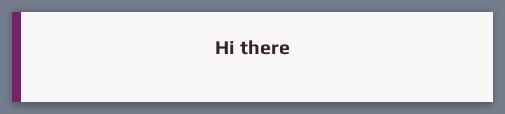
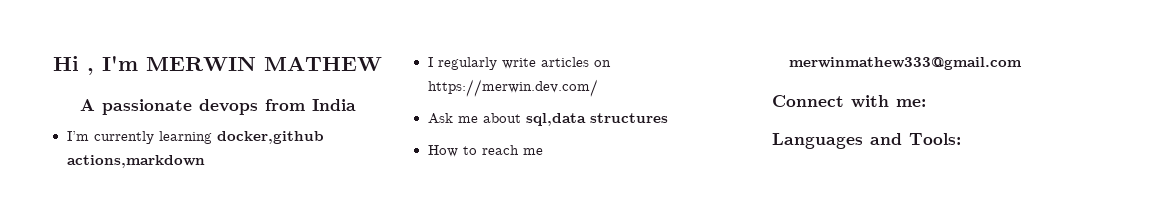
[240,40,291,55] there -> [87,56,382,75] [79,99,356,115] [66,131,324,144] [66,155,205,168] [427,57,611,70] [427,79,598,97] [427,113,668,126] [427,145,543,157] [788,57,1022,70] [772,95,926,108] [772,133,961,149] , I'm MERWIN MATHEW // A passionate devops from India // I’m currently learning docker,github actions,markdown // I regularly write articles on https://merwin.dev.com/ // Ask me about sql,data structures // How to reach me merwinmathew333@gmail.com // Connect with me: // Languages and Tools:

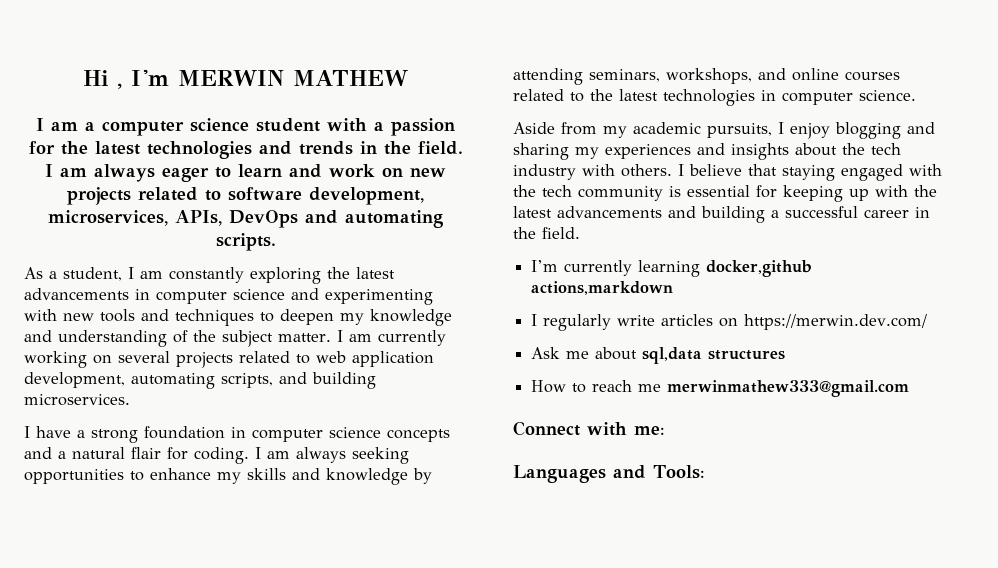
[79,99,356,115] A passionate devops from India -> [36,118,455,136] [28,141,463,159] [45,164,446,182] [67,187,424,205] [48,210,443,228] [215,233,276,251] [24,267,395,284] [24,288,433,305] [24,309,452,326] [24,330,446,347] [24,351,434,368] [24,372,376,389] [24,394,130,406] [24,426,450,443] [24,447,409,464] [24,468,432,485] [513,68,900,85] [513,89,916,106] [513,122,935,139] [513,143,901,160] [513,164,942,181] [513,185,937,202] [513,206,930,223] [513,227,580,239] I am a computer science student with a passion for the latest technologies and trends in the field. I am always eager to learn and work on new projects related to software development, microservices, APIs, DevOps and automating scripts. // As a student, I am constantly exploring the latest advancements in computer science and experimenting with new tools and techniques to deepen my knowledge and understanding of the subject matter. I am currently working on several projects related to web application development, automating scripts, and building microservices. // I have a strong foundation in computer science concepts and a natural flair for coding. I am always seeking opportunities to enhance my skills and knowledge by attending seminars, workshops, and online courses related to the latest technologies in computer science. // Aside from my academic pursuits, I enjoy blogging and sharing my experiences and insights about the tech industry with others. I believe that staying engaged with the tech community is essential for keeping up with the latest advancements and building a successful career in the field.

